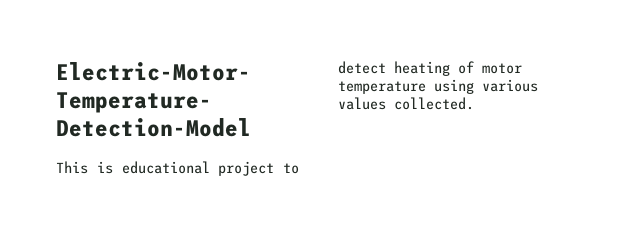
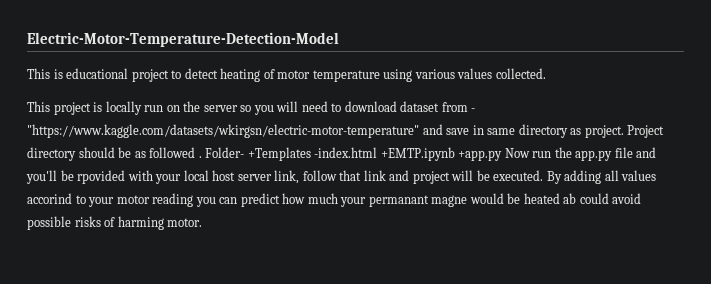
(474, 103) none -> [27,101,476,115] [27,124,665,138] [27,147,657,161] [26,170,657,184] [27,193,642,207] [27,216,203,230] // This project is locally run on the server so you will need to download dataset from - "https://www.kaggle.com/datasets/wkirgsn/electric-motor-temperature" and save in same directory as project. Project directory should be as followed . Folder- +Templates -index.html +EMTP.ipynb +app.py Now run the app.py file and you'll be rpovided with your local host server link, follow that link and project will be executed. By adding all values accorind to your motor reading you can predict how much your permanant magne would be heated ab could avoid possible risks of harming motor.

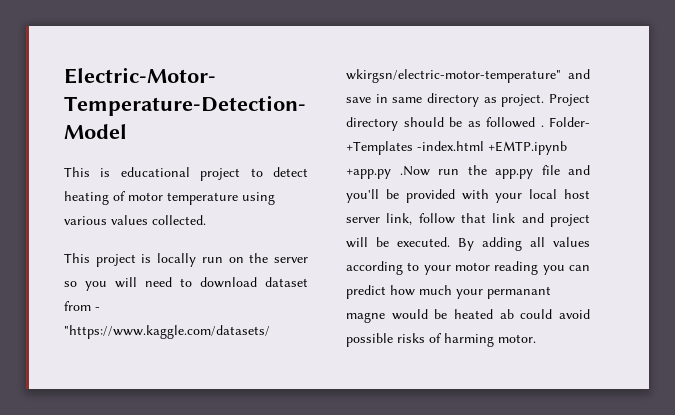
[504,148,530,158] Now -> [399,166,430,176] .Now
[77,170,126,184] rpovided -> [405,189,455,203] provided
[27,193,72,204] accorind -> [346,261,403,275] according

